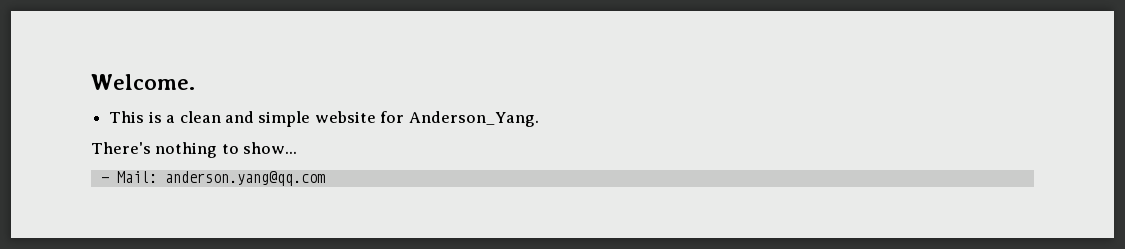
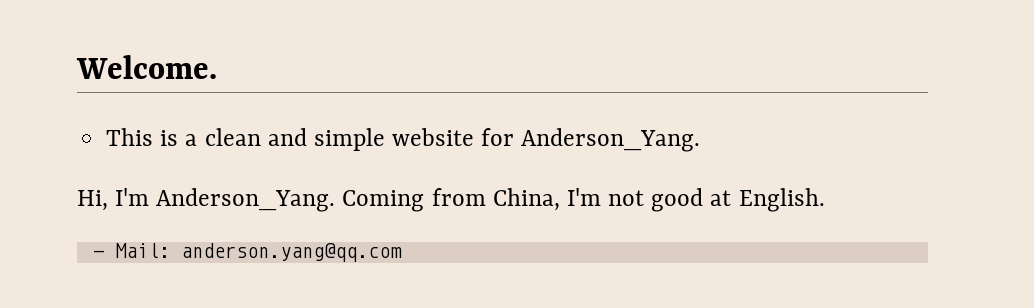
[91,142,298,158] There's nothing to show... -> [77,188,825,212] Hi, I'm Anderson_Yang. Coming from China, I'm not good at English.

